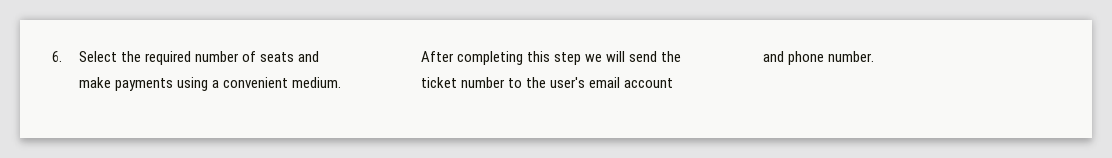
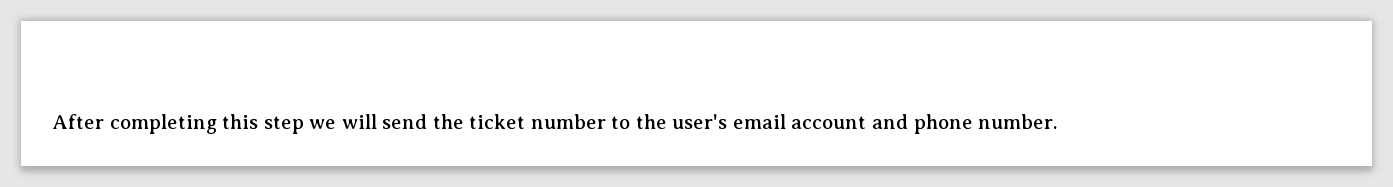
[52,51,319,65] [78,77,341,91] 6. Select the required number of seats and make payments using a convenient medium. -> (52, 121) none

